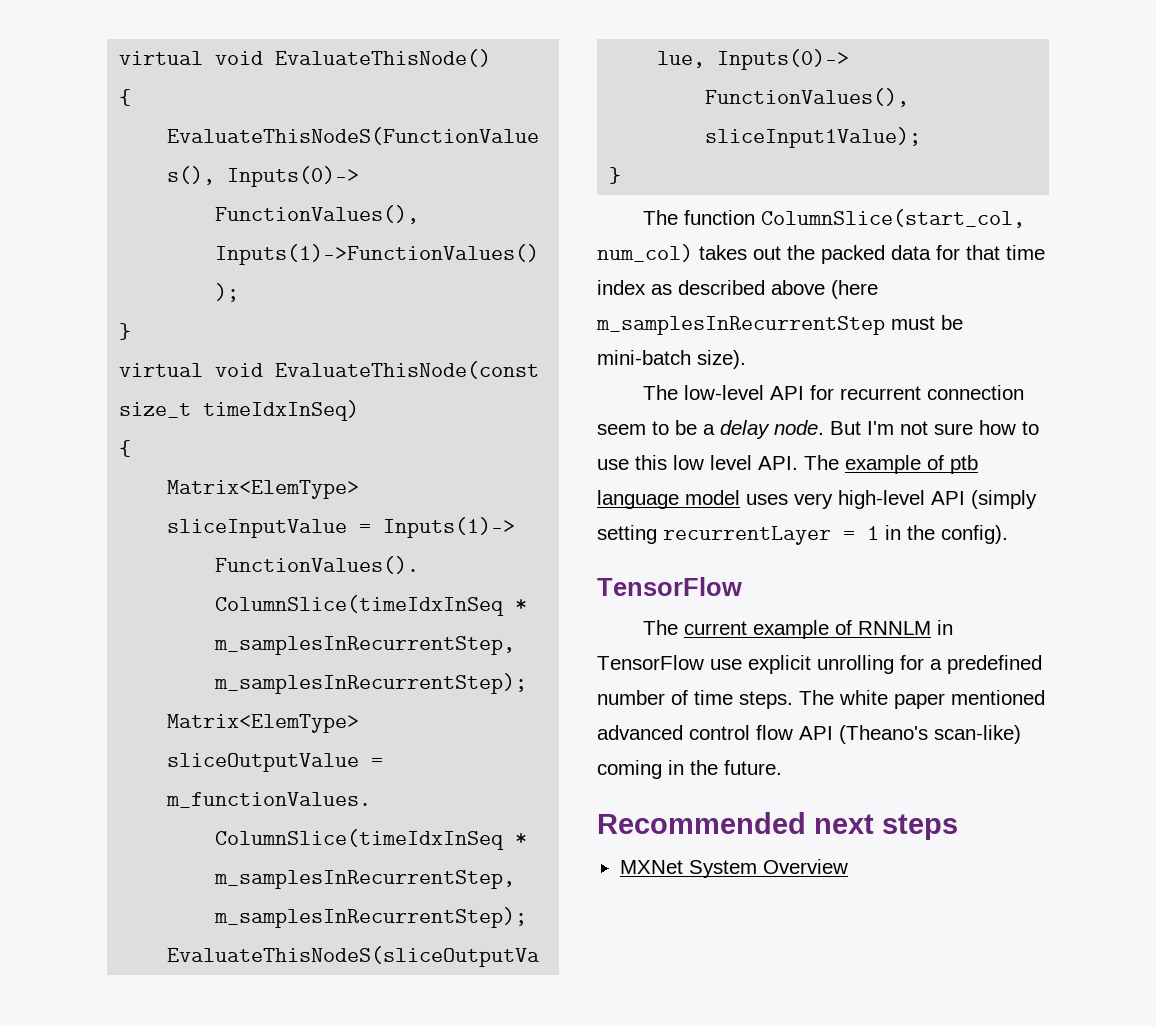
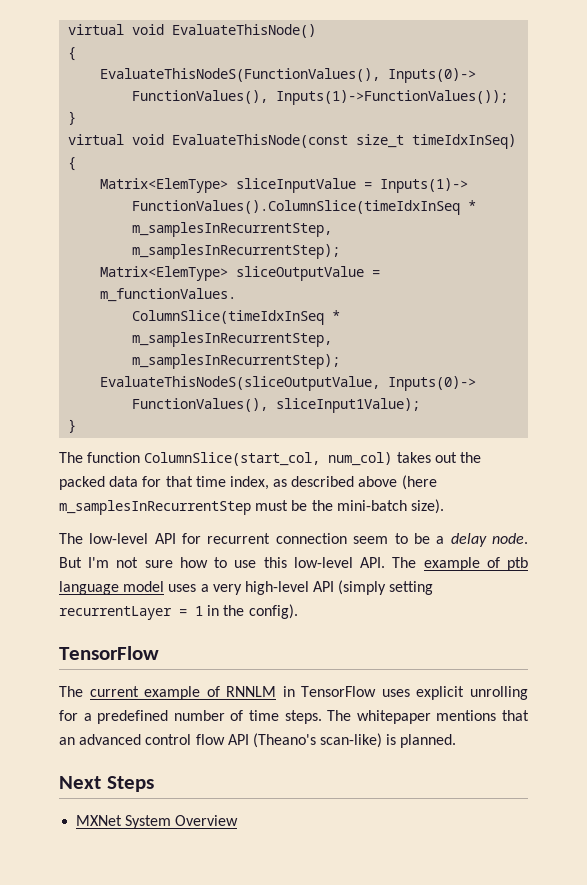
[597,280,646,295] index -> [229,476,269,490] index,
(963, 322) none -> [311,500,333,511] the
[673,455,752,470] low level -> [293,557,353,568] low-level
(788, 499) none -> [200,584,209,592] a
[710,659,742,670] use -> [381,689,410,697] uses
[839,690,1045,709] white paper mentioned -> [356,710,529,724] [59,737,75,745] whitepaper mentions that an
[597,760,782,779] [597,812,958,840] coming in the future. // Recommended next steps -> [386,734,457,748] [59,776,154,792] is planned. // Next Steps

